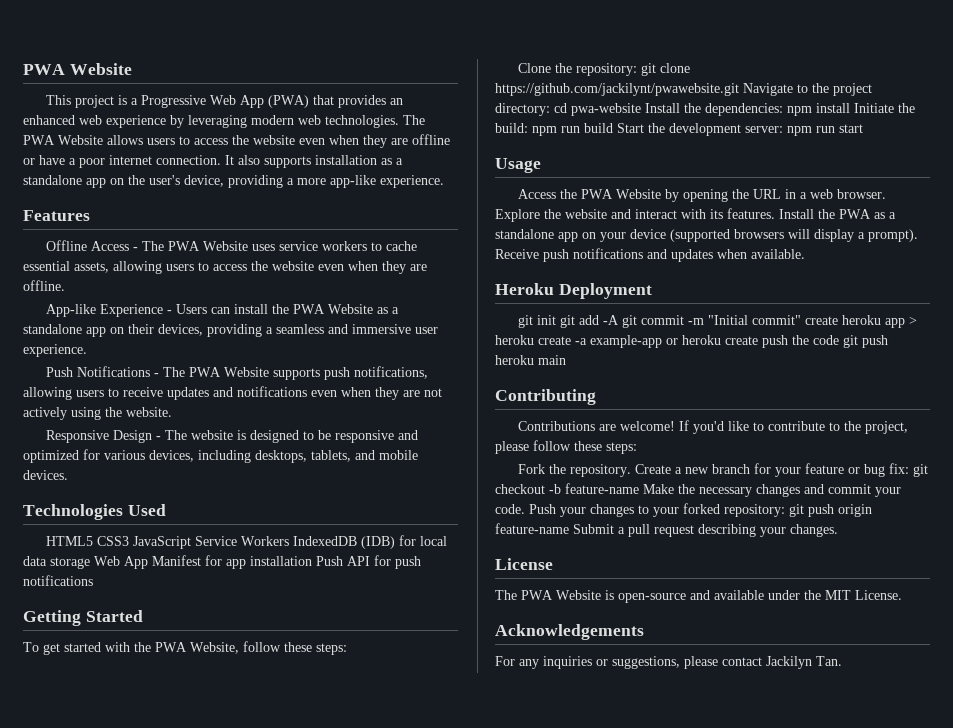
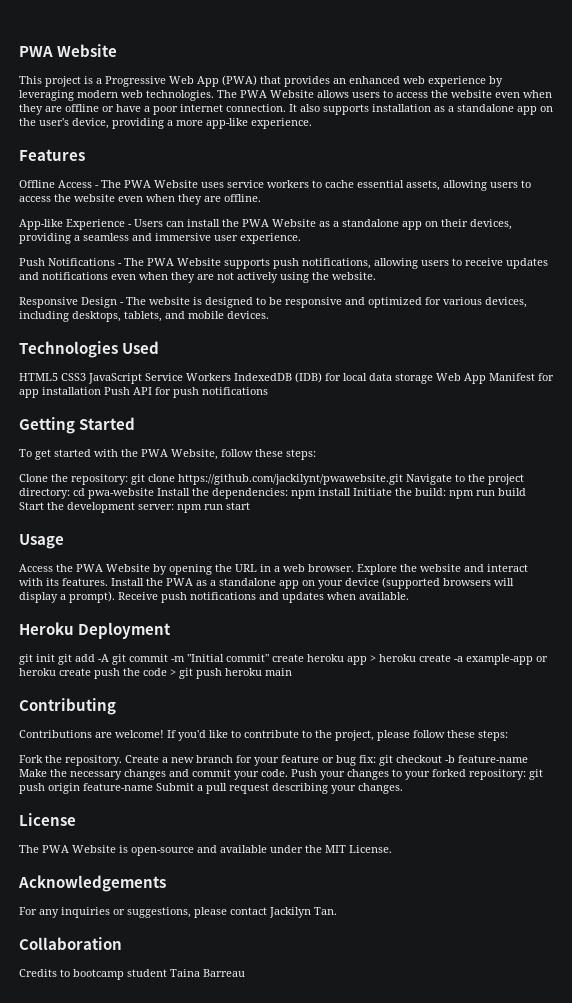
(839, 340) none -> [170,669,176,676] >
(842, 661) none -> [19,937,122,950] [19,969,245,980] // Collaboration // Credits to bootcamp student Taina Barreau

